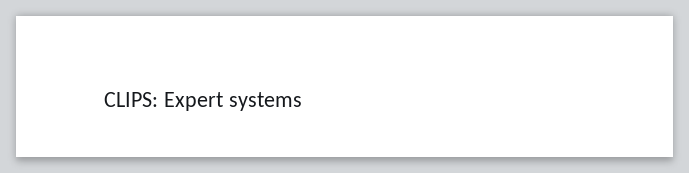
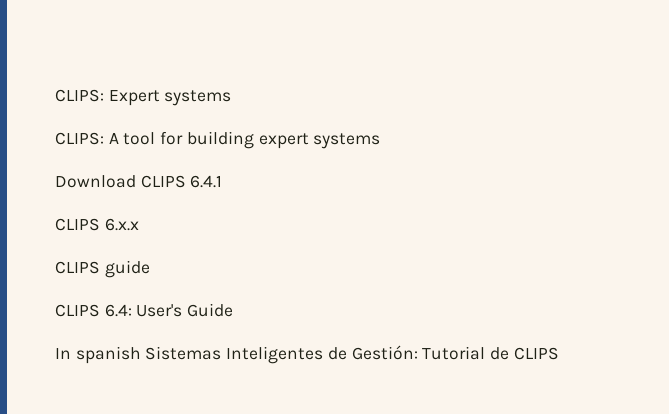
(302, 101) none -> [55,131,381,149] [55,175,223,188] [55,218,139,231] [55,260,150,278] [55,303,234,317] [55,345,559,364] // CLIPS: A tool for building expert systems // Download CLIPS 6.4.1 // CLIPS 6.x.x // CLIPS guide // CLIPS 6.4: User's Guide // In spanish Sistemas Inteligentes de Gestión: Tutorial de CLIPS

